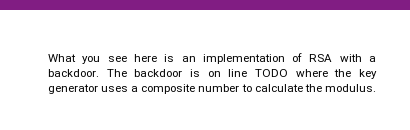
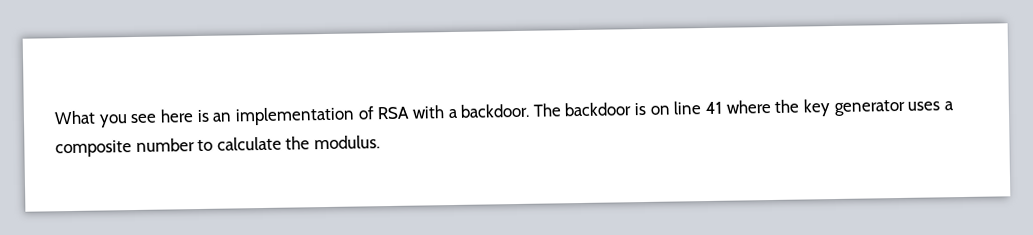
[254,69,288,77] TODO -> [705,101,723,115] 41

